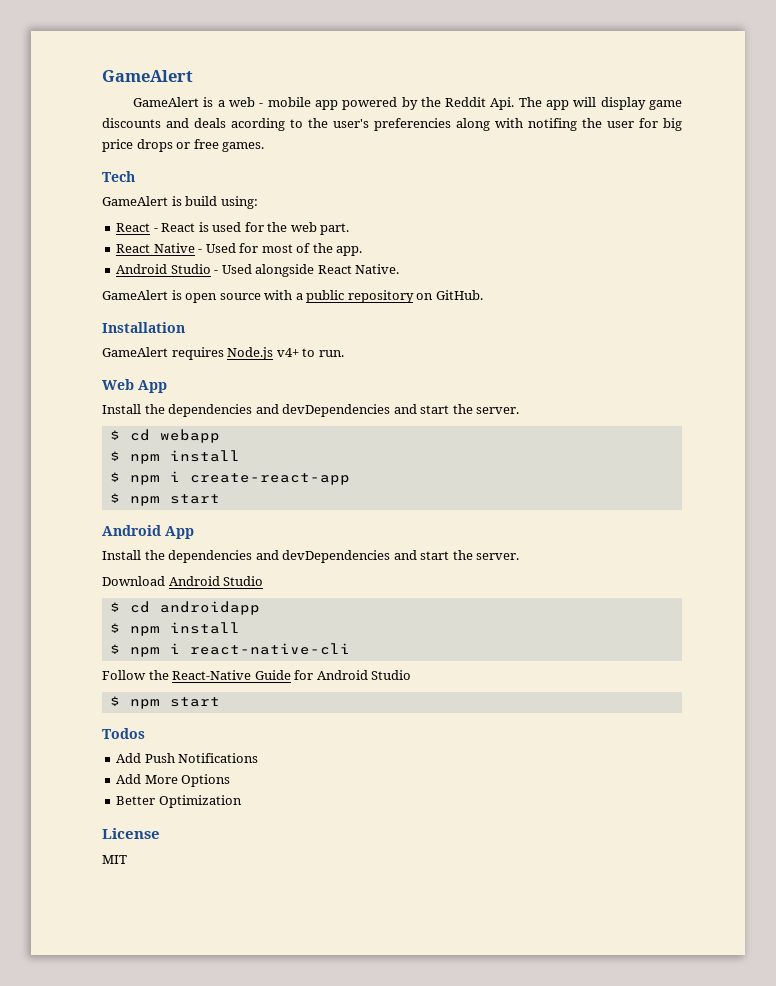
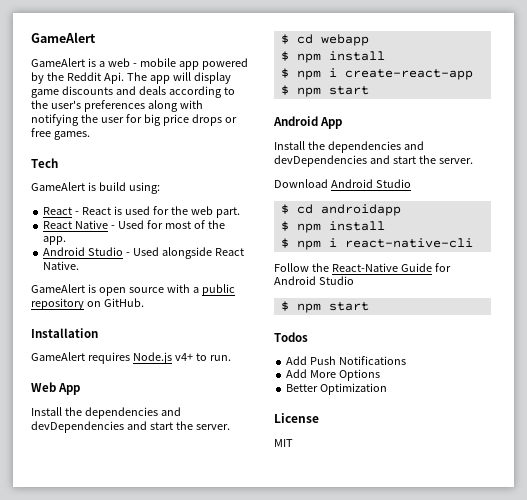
[231,118,285,131] acording -> [168,86,222,98] according
[374,118,451,131] preferencies -> [83,100,145,112] preferences
[528,118,577,131] notifing -> [31,114,79,126] notifying

